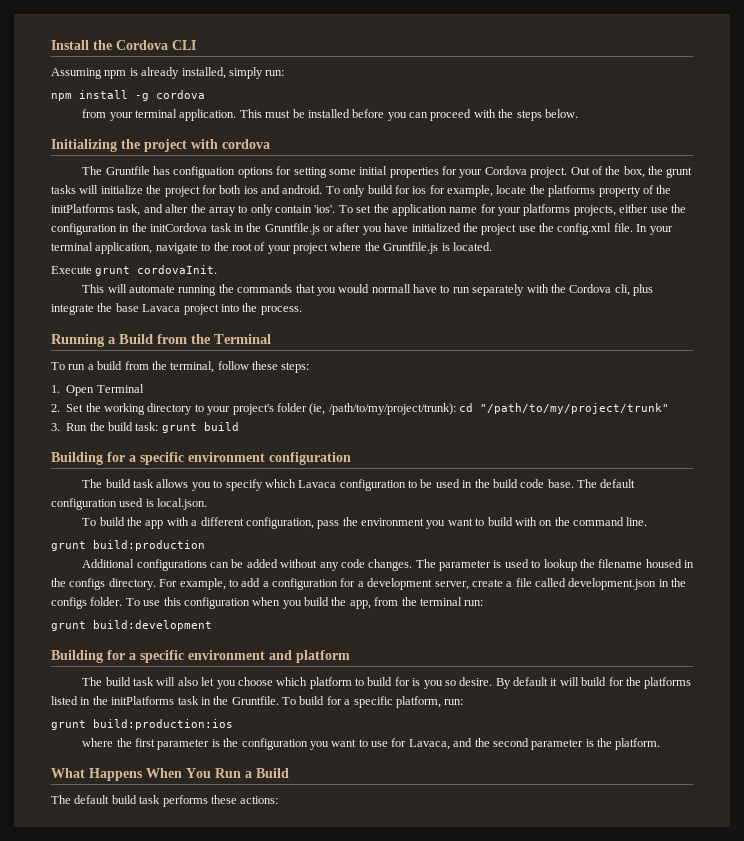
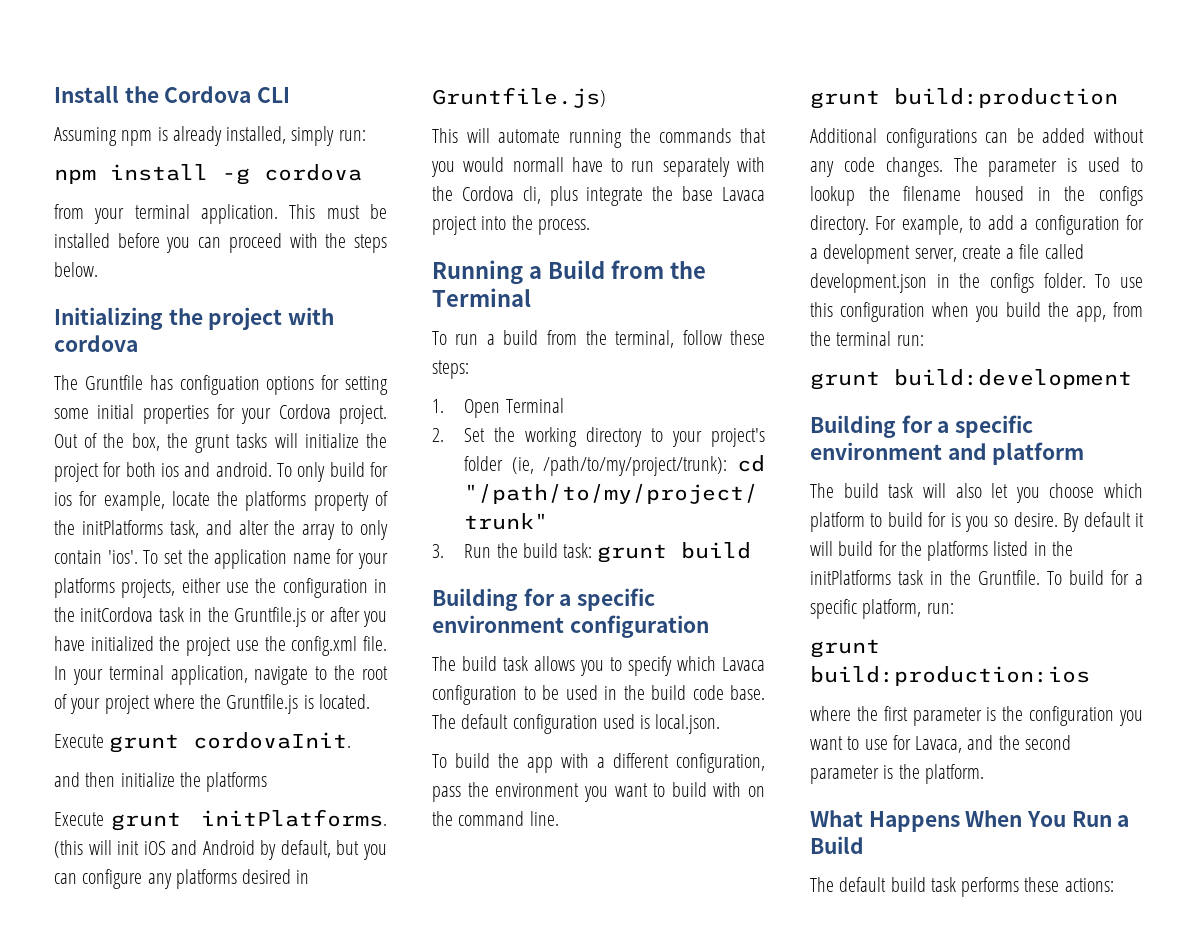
(218, 269) none -> [54,772,268,792] [54,809,387,831] [54,840,387,860] [54,869,310,889] [432,87,606,108] // and then initialize the platforms // Execute grunt initPlatforms. (this will init iOS and Android by default, but you can configure any platforms desired in Gruntfile.js)

